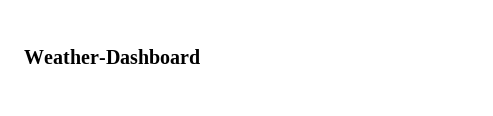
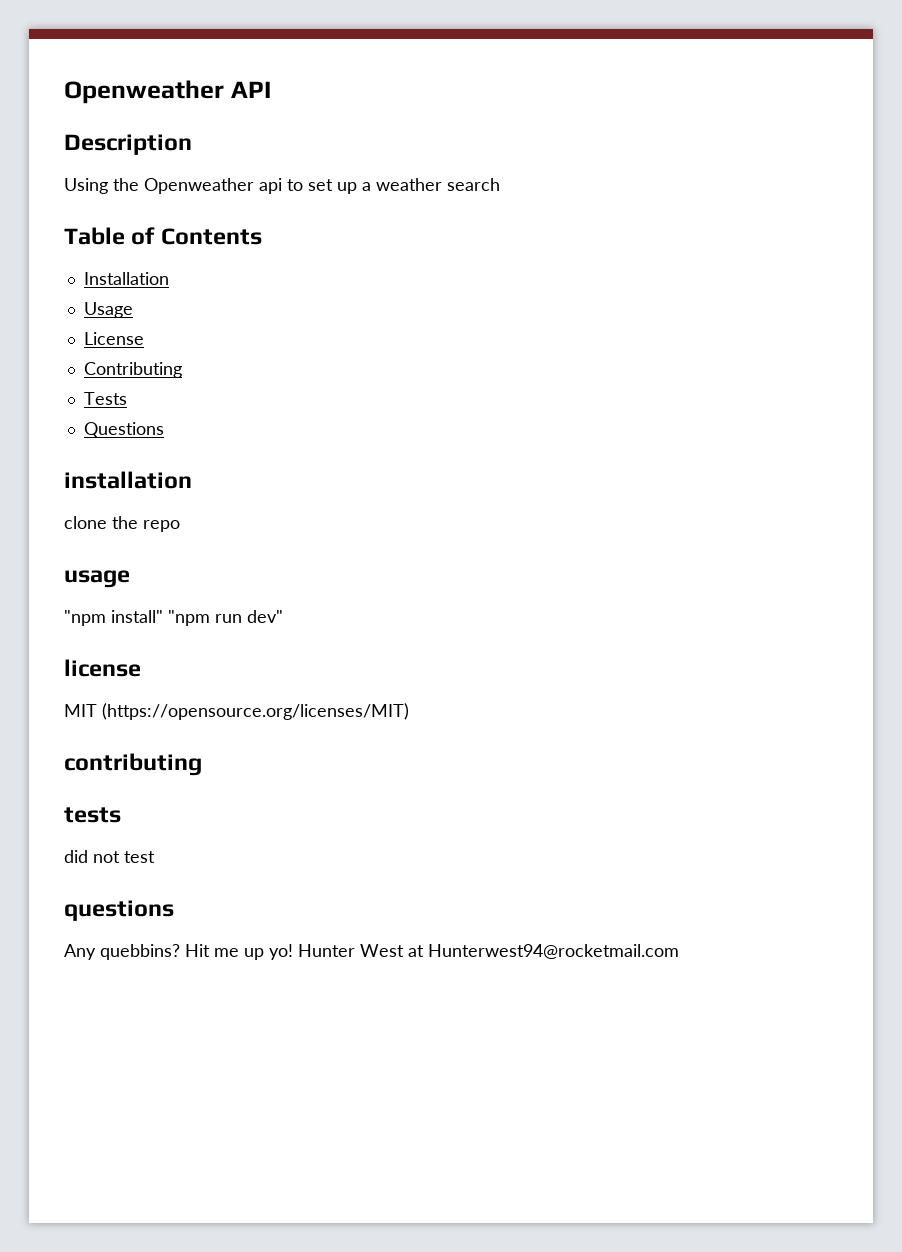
[24,49,200,64] Weather-Dashboard -> [64,80,271,104] [64,134,192,155] [64,178,500,194] [64,227,262,245] [83,272,169,285] [83,302,133,318] [83,332,144,345] [83,362,182,378] [83,392,127,405] [83,422,164,438] [64,471,192,489] [64,516,180,532] [64,570,130,588] [64,610,283,626] [64,659,141,677] [64,703,409,720] [64,753,202,776] [64,807,121,823] [64,850,155,863] [64,900,174,921] [64,944,679,960] Openweather API // Description // Using the Openweather api to set up a weather search // Table of Contents // Installation // Usage // License // Contributing // Tests // Questions // installation // clone the repo // usage // "npm install" "npm run dev" // license // MIT (https://opensource.org/licenses/MIT) // contributing // tests // did not test // questions // Any quebbins? Hit me up yo! Hunter West at Hunterwest94@rocketmail.com

